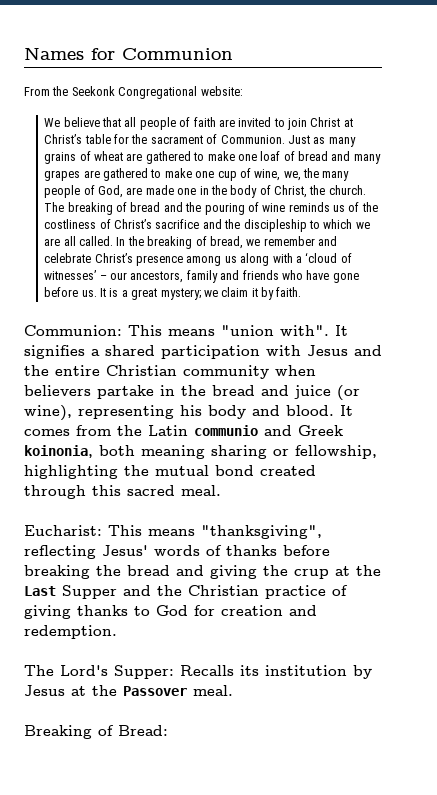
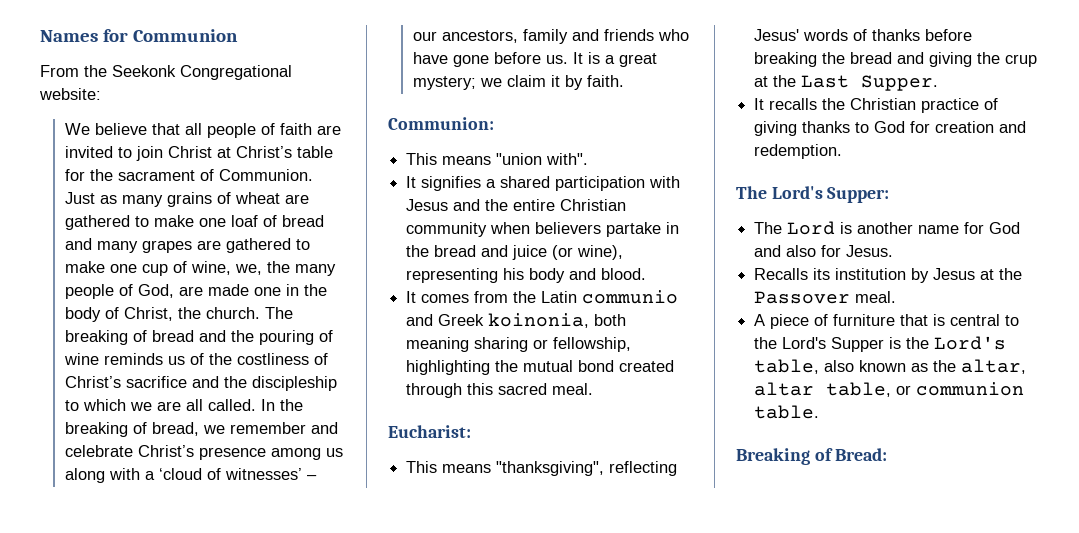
(122, 330) none -> (494, 123) //
(329, 330) none -> (589, 159) //
(334, 410) none -> (647, 274) //
(102, 530) none -> (471, 431) //
[62,585,151,599] Supper and -> [861,75,939,91] [754,98,818,110] Supper. // It recalls
(174, 672) none -> [754,221,1021,235] [754,245,894,257] // The Lord is another name for God and also for Jesus. //
(233, 690) none -> [754,314,1020,329] [754,336,1007,352] [754,359,1027,374] [754,382,1025,397] [754,405,820,419] // A piece of furniture that is central to the Lord's Supper is the Lord's table, also known as the altar, altar table, or communion table.

